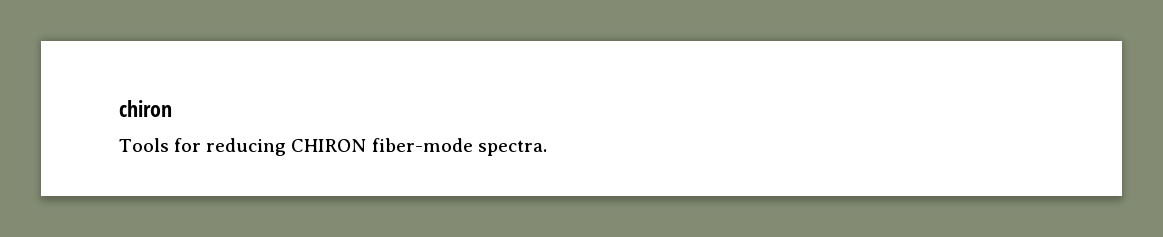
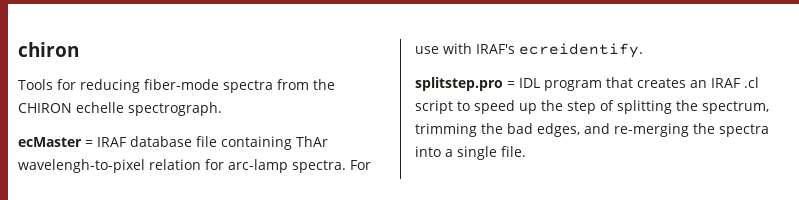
[291,138,547,156] CHIRON fiber-mode spectra. -> [143,79,335,93] [18,102,222,116] [18,136,328,150] [18,159,371,173] [415,43,643,58] [415,77,759,91] [415,100,769,114] [415,123,769,137] [415,146,526,160] fiber-mode spectra from the CHIRON echelle spectrograph. // ecMaster = IRAF database file containing ThAr wavelengh-to-pixel relation for arc-lamp spectra. For use with IRAF's ecreidentify. // splitstep.pro = IDL program that creates an IRAF .cl script to speed up the step of splitting the spectrum, trimming the bad edges, and re-merging the spectra into a single file.

